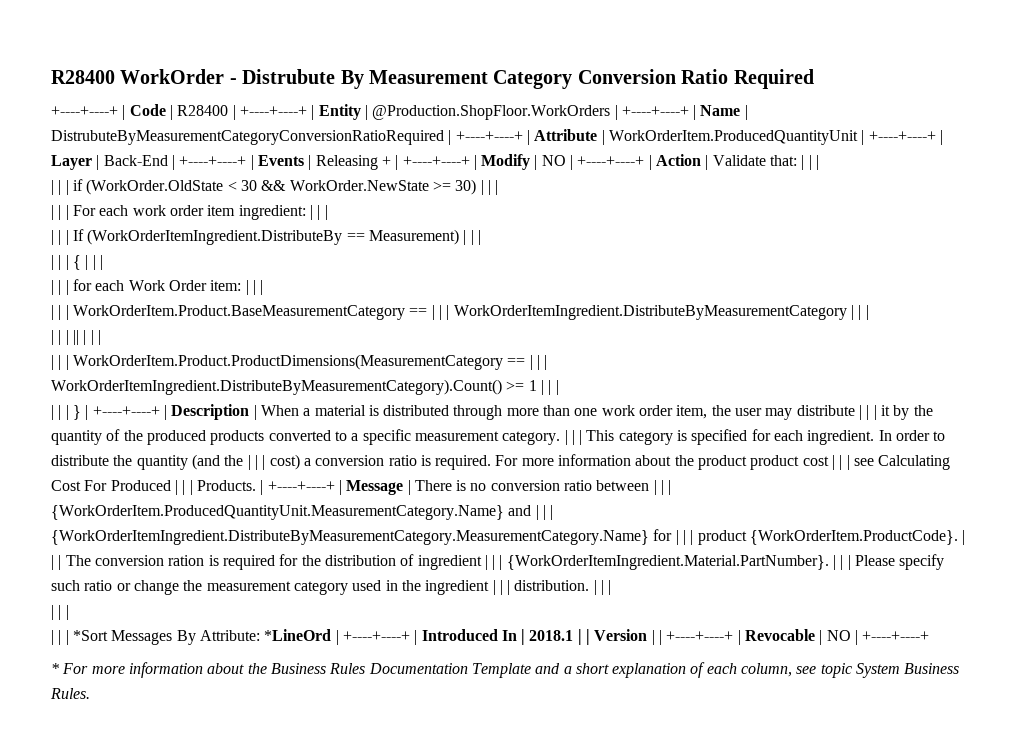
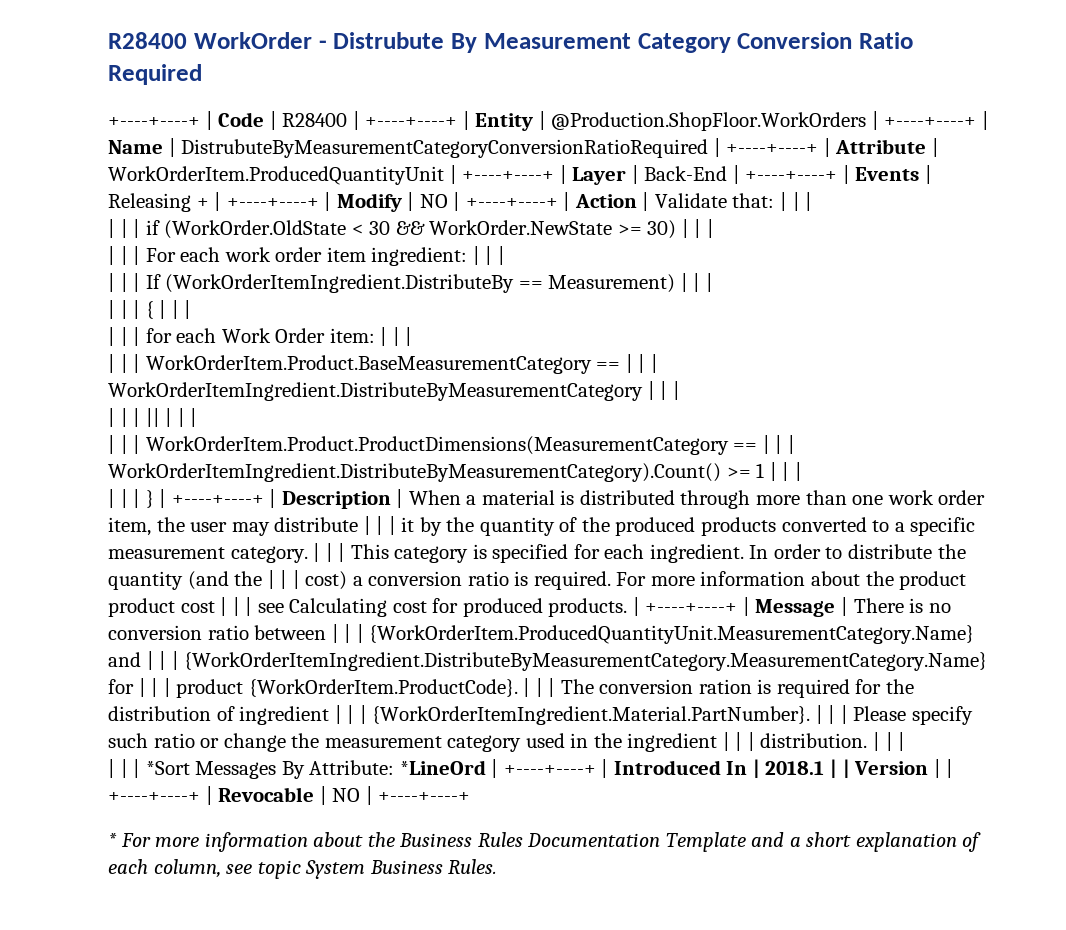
[51,480,256,495] Cost For Produced | | | Products. -> [392,598,628,617] cost for produced products.
[51,630,69,645] // | | | -> (141, 768) none

